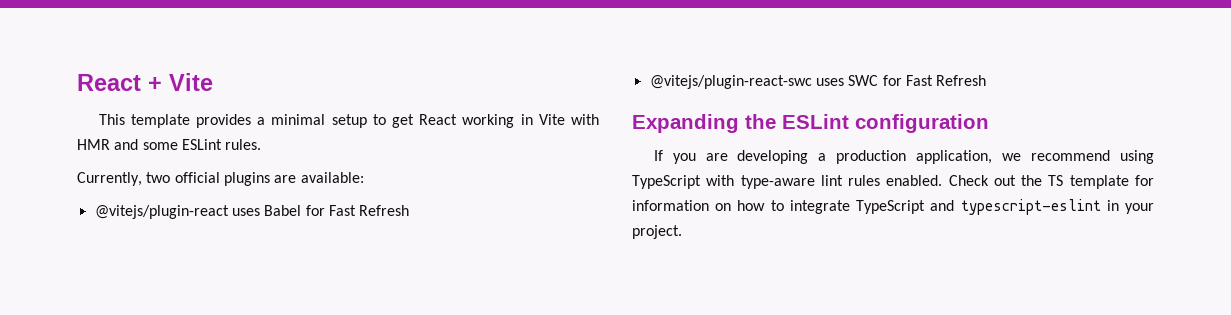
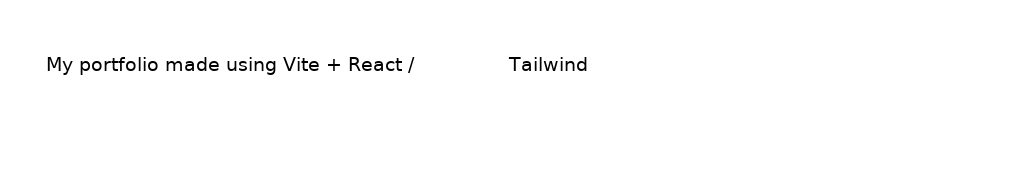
[77,73,213,91] [98,114,599,128] [77,139,262,150] [77,172,364,186] [94,205,410,219] [649,75,987,89] [632,114,989,133] [653,150,1154,164] [632,175,1154,189] [632,199,1154,215] [632,225,682,239] React + Vite // This template provides a minimal setup to get React working in Vite with HMR and some ESLint rules. // Currently, two official plugins are available: // @vitejs/plugin-react uses Babel for Fast Refresh // @vitejs/plugin-react-swc uses SWC for Fast Refresh // Expanding the ESLint configuration // If you are developing a production application, we recommend using TypeScript with type-aware lint rules enabled. Check out the TS template for information on how to integrate TypeScript and typescript-eslint in your project. -> [46,57,588,75] My portfolio made using Vite + React / Tailwind

